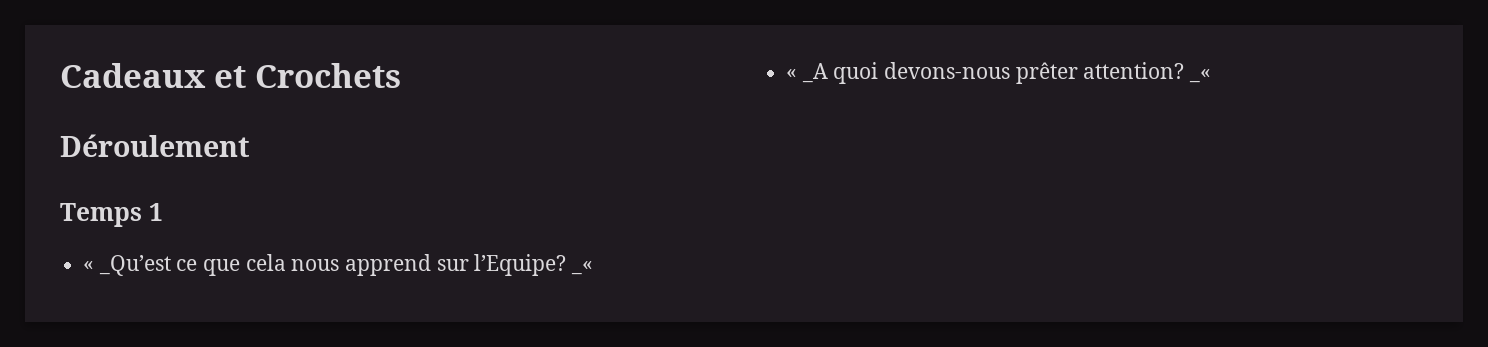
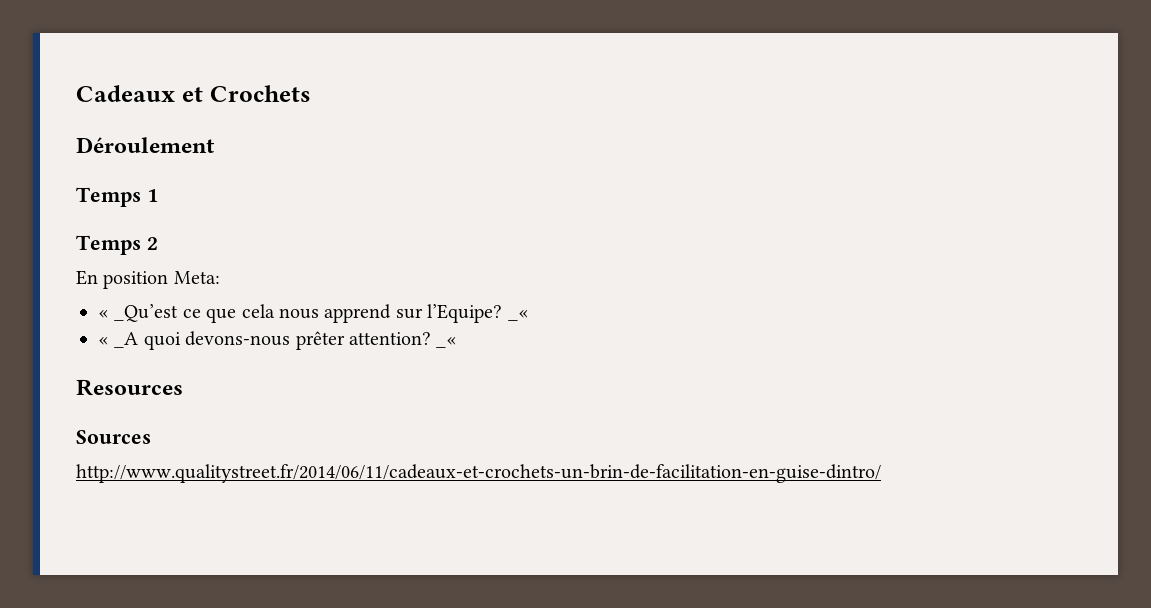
(163, 212) none -> [76,235,158,255] [76,270,220,289] // Temps 2 // En position Meta:
(1212, 76) none -> [76,379,183,396] [76,430,151,444] [76,464,881,483] // Resources // Sources // http://www.qualitystreet.fr/2014/06/11/cadeaux-et-crochets-un-brin-de-facilitation-en-guise-dintro/

